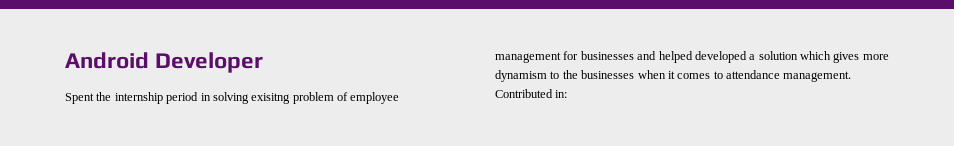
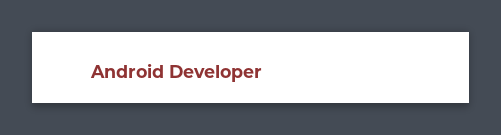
[65,92,400,104] [495,51,889,63] [495,70,852,82] [495,89,568,98] // Spent the internship period in solving exisitng problem of employee management for businesses and helped developed a solution which gives more dynamism to the businesses when it comes to attendance management. Contributed in: -> (262, 73) none

